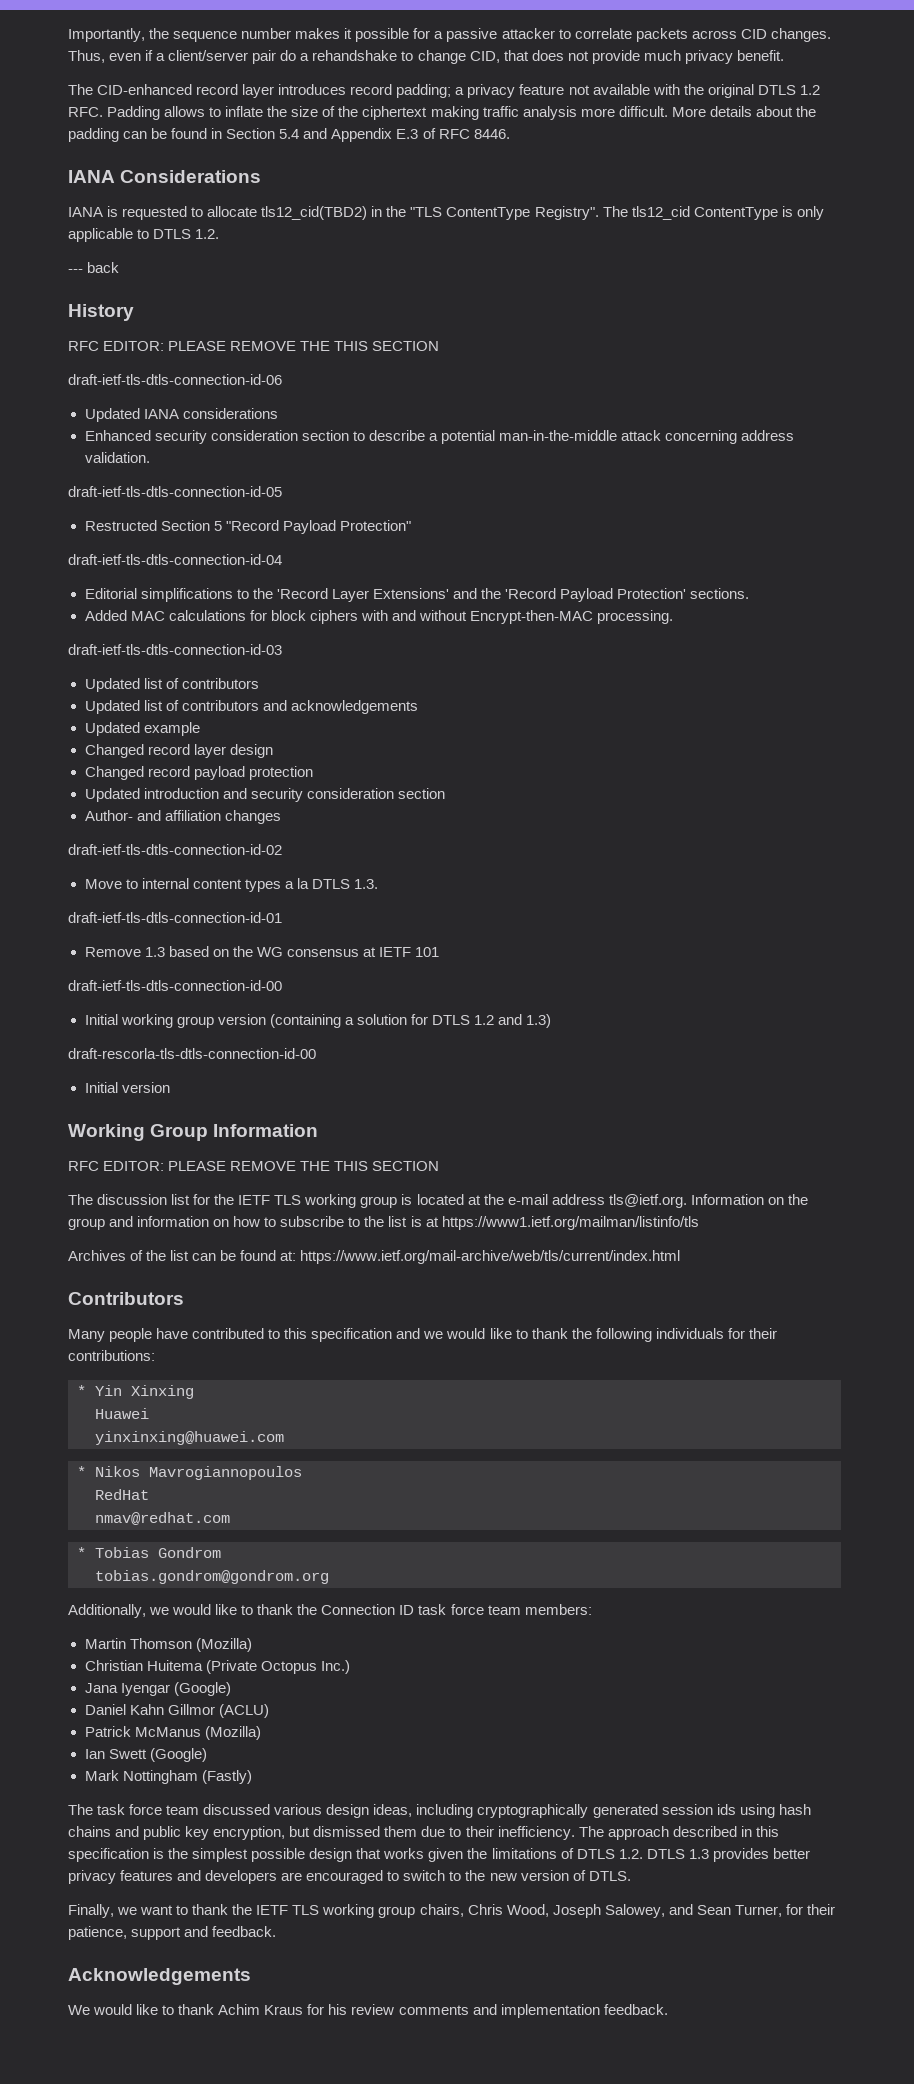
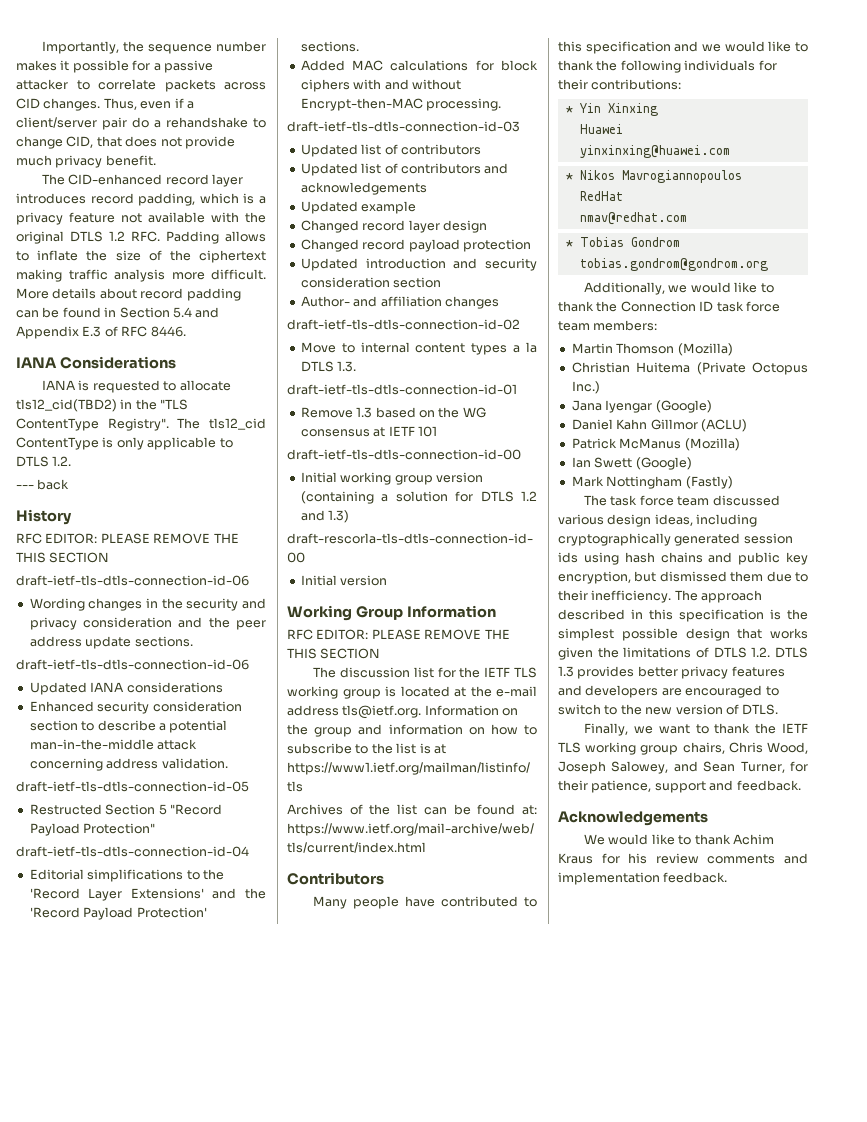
[396,84,452,98] padding; -> [138,193,255,206] padding, which is
[795,106,816,117] the -> [140,288,184,299] record
(282, 379) none -> [29,598,266,611] [29,617,266,630] [29,636,193,649] [16,659,249,670] // Wording changes in the security and privacy consideration and the peer address update sections. // draft-ietf-tls-dtls-connection-id-06

